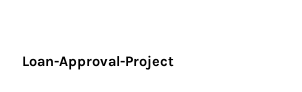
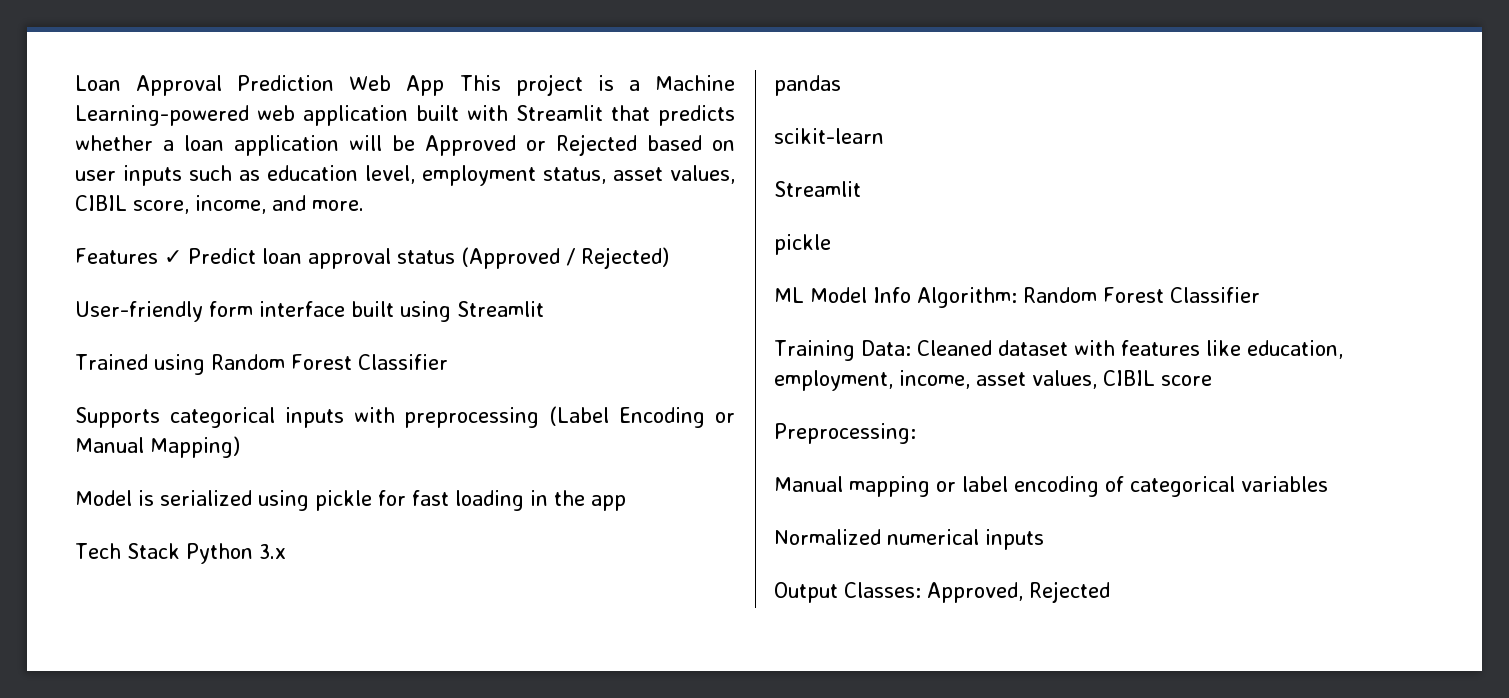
[22,55,174,70] Loan-Approval-Project -> [75,74,735,96] [75,105,735,126] [75,134,735,156] [75,165,735,186] [75,195,364,214] [75,247,669,269] [75,301,544,322] [75,354,448,375] [75,406,735,428] [75,436,240,458] [75,490,626,511] [75,543,286,564] [774,75,841,96] [774,128,884,144] [774,181,861,197] [774,234,831,255] [774,287,1260,308] [774,340,1343,361] [774,370,1212,391] [774,423,916,444] [774,476,1328,497] [774,529,1044,550] [774,581,1110,603] Loan Approval Prediction Web App This project is a Machine Learning-powered web application built with Streamlit that predicts whether a loan application will be Approved or Rejected based on user inputs such as education level, employment status, asset values, CIBIL score, income, and more. // Features ✓ Predict loan approval status (Approved / Rejected) // User-friendly form interface built using Streamlit // Trained using Random Forest Classifier // Supports categorical inputs with preprocessing (Label Encoding or Manual Mapping) // Model is serialized using pickle for fast loading in the app // Tech Stack Python 3.x // pandas // scikit-learn // Streamlit // pickle // ML Model Info Algorithm: Random Forest Classifier // Training Data: Cleaned dataset with features like education, employment, income, asset values, CIBIL score // Preprocessing: // Manual mapping or label encoding of categorical variables // Normalized numerical inputs // Output Classes: Approved, Rejected

